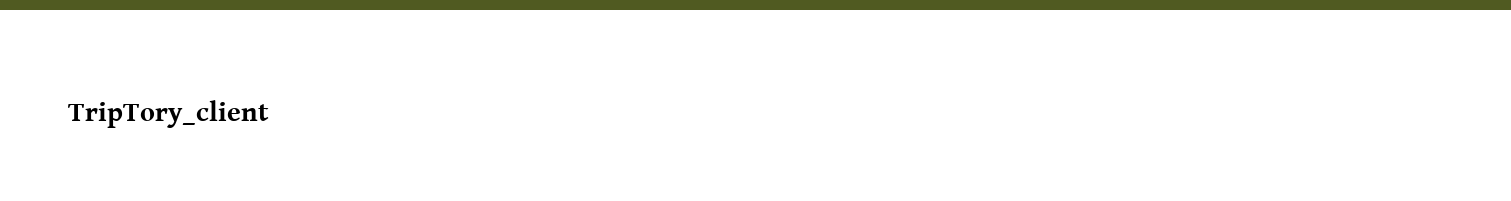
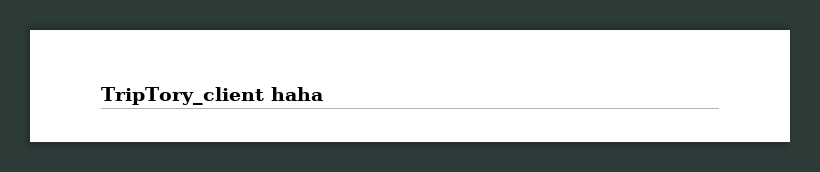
(269, 114) none -> [270,87,323,101] haha

